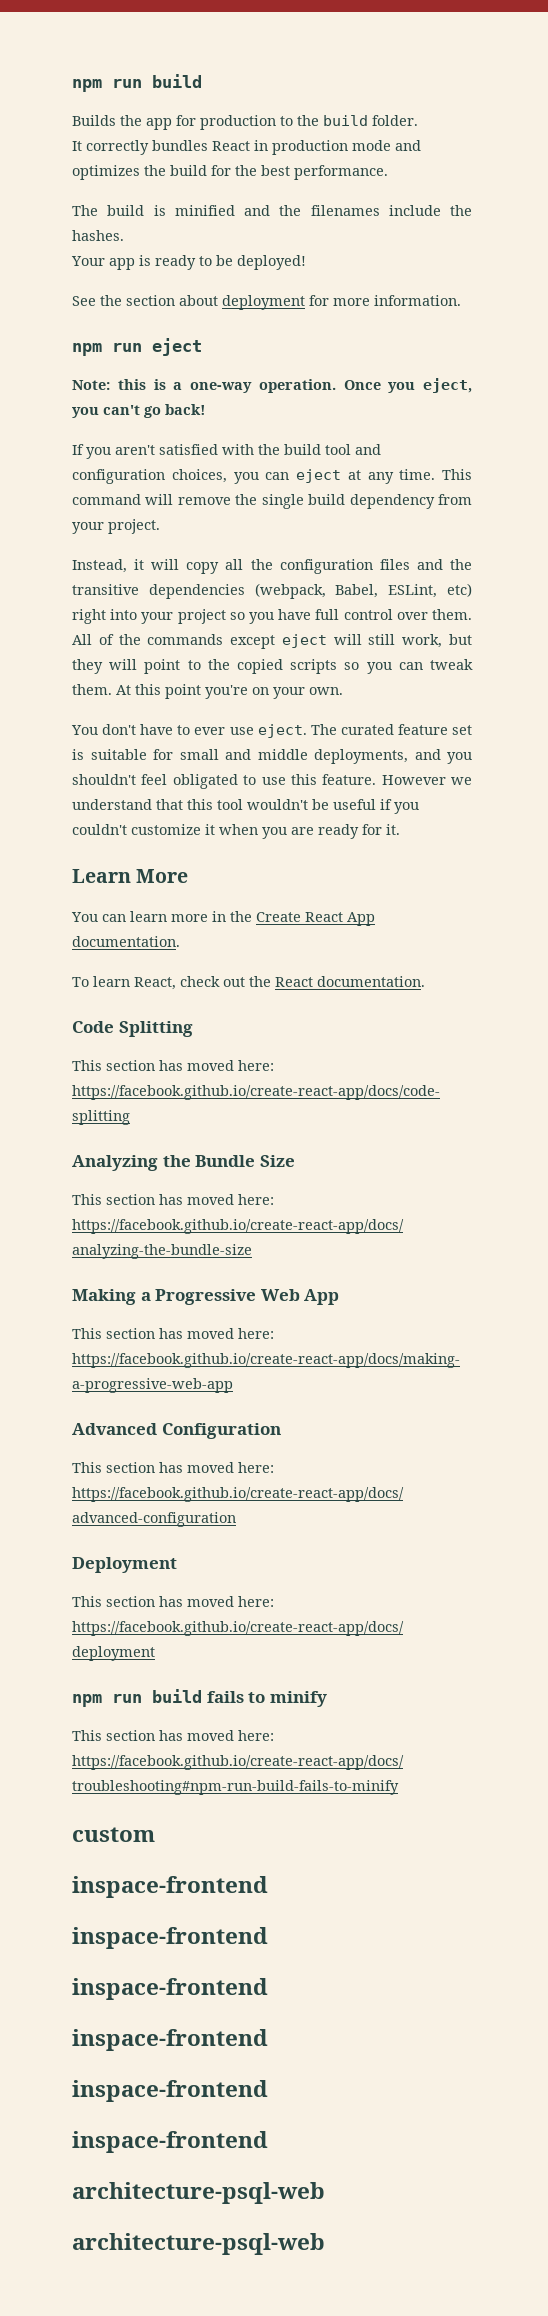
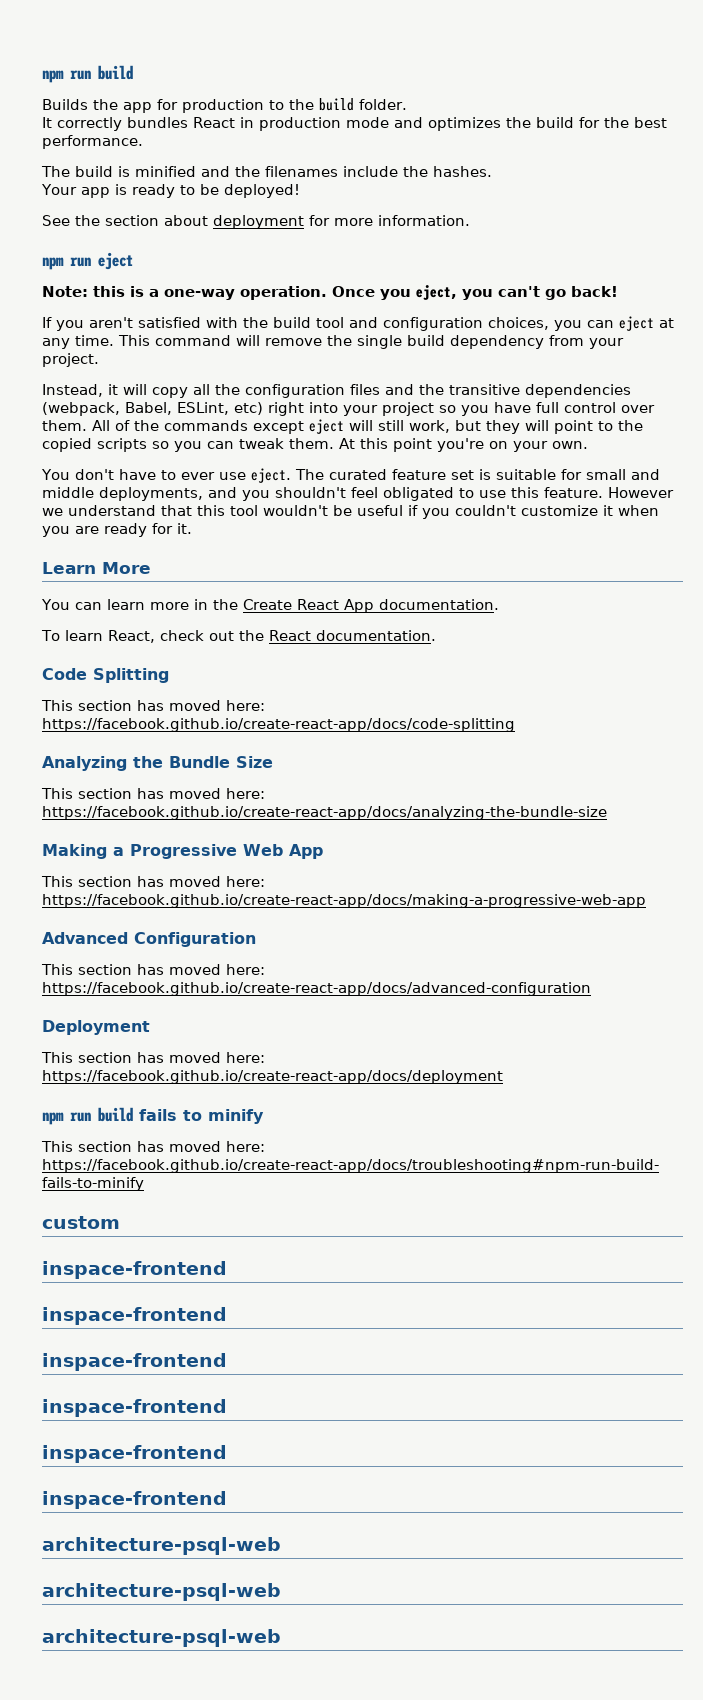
(325, 2244) none -> [42,1629,281,1647] // architecture-psql-web

